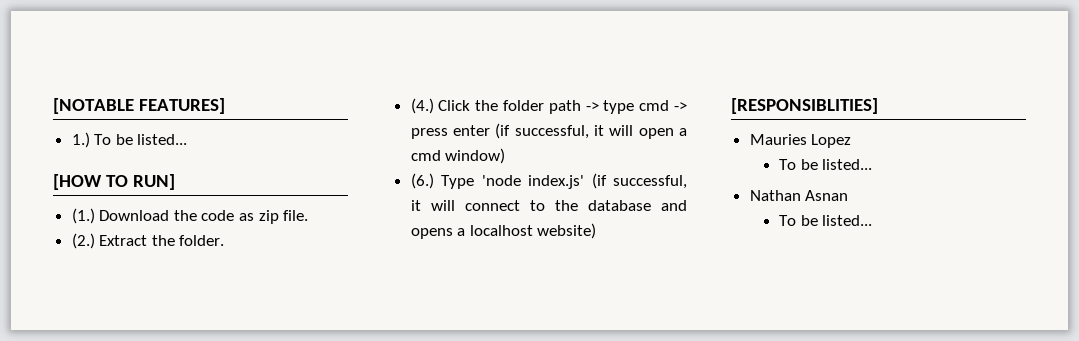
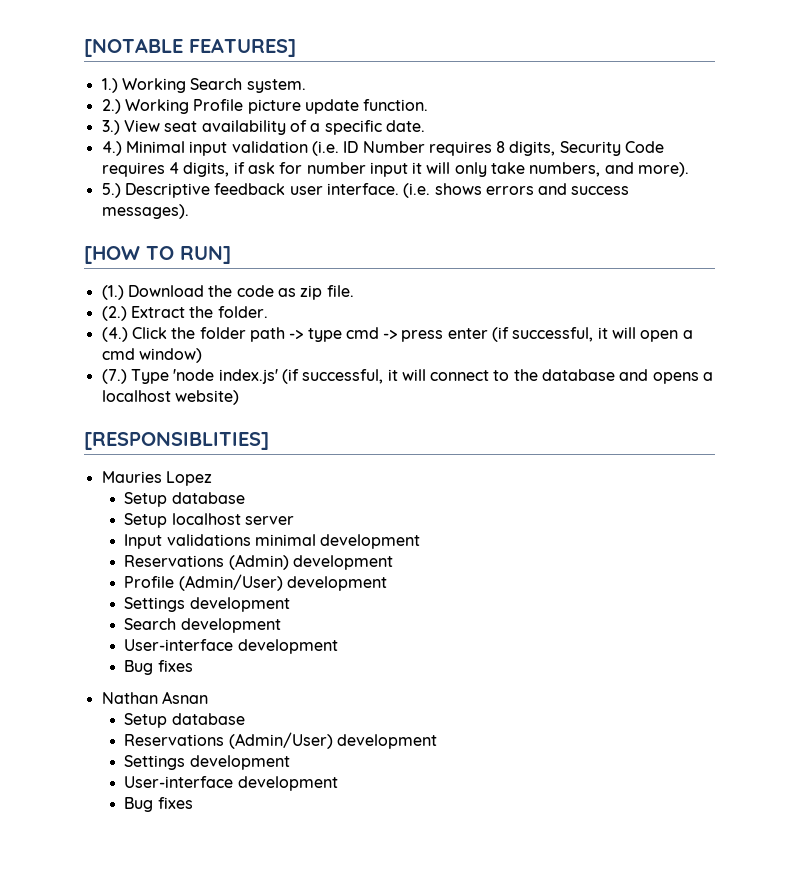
[94,134,188,145] To be listed... -> [121,78,306,93] [101,99,429,114] [101,120,425,135] [101,141,665,156] [101,162,690,177] [101,183,630,198] [101,204,189,219] Working Search system. // 2.) Working Profile picture update function. // 3.) View seat availability of a specific date. // 4.) Minimal input validation (i.e. ID Number requires 8 digits, Security Code requires 4 digits, if ask for number input it will only take numbers, and more). // 5.) Descriptive feedback user interface. (i.e. shows errors and success messages).
[410,173,434,189] (6.) -> [101,369,127,384] (7.)
[778,159,873,170] [749,190,849,201] [778,215,873,226] To be listed... // Nathan Asnan // To be listed... -> [124,492,245,507] [124,513,294,528] [124,534,421,549] [124,554,393,570] [124,574,387,591] [124,597,290,612] [124,618,281,633] [124,639,338,654] [124,660,193,675] [101,691,208,704] [124,713,245,728] [124,732,437,749] [124,755,290,770] [124,776,338,791] [124,797,193,812] Setup database // Setup localhost server // Input validations minimal development // Reservations (Admin) development // Profile (Admin/User) development // Settings development // Search development // User-interface development // Bug fixes // Nathan Asnan // Setup database // Reservations (Admin/User) development // Settings development // User-interface development // Bug fixes

